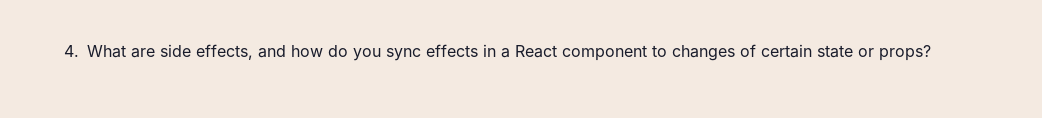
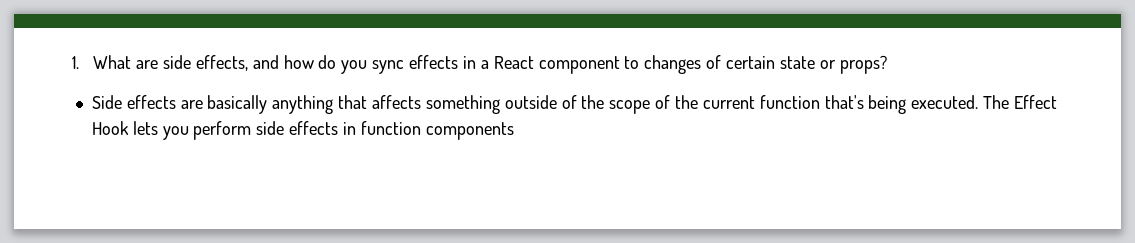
[64,45,79,57] 4. -> [72,56,79,69] 1.
(931, 53) none -> [91,95,1058,114] [91,121,514,140] // Side effects are basically anything that affects something outside of the scope of the current function that's being executed. The Effect Hook lets you perform side effects in function components

